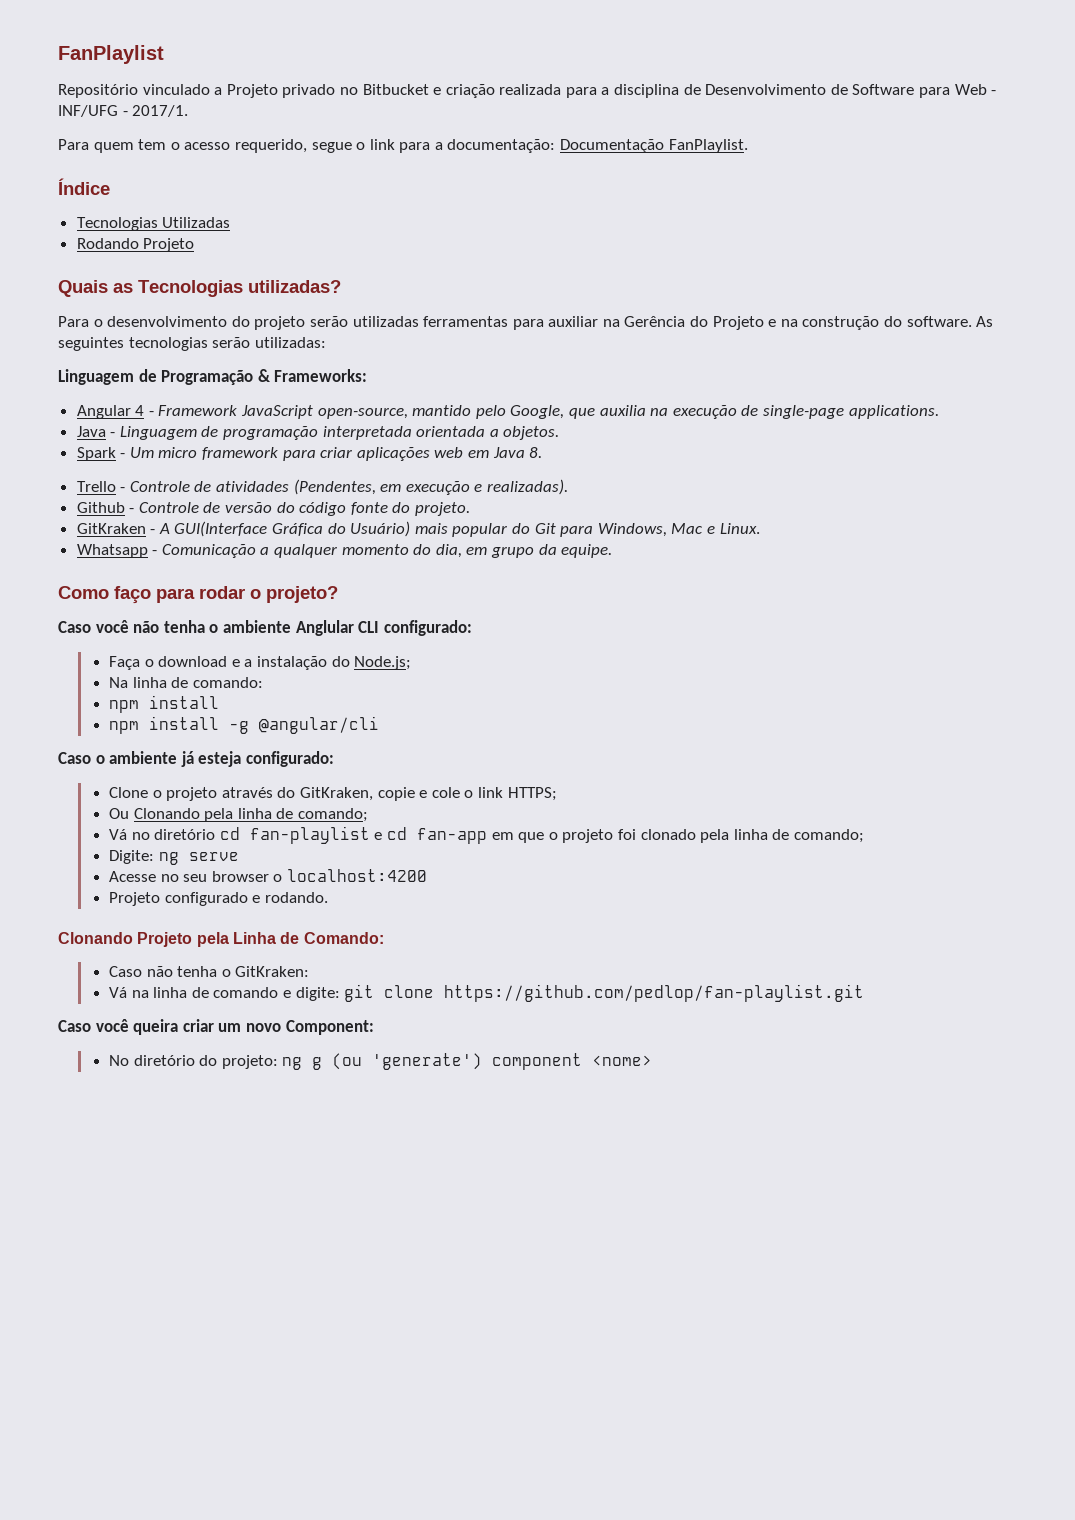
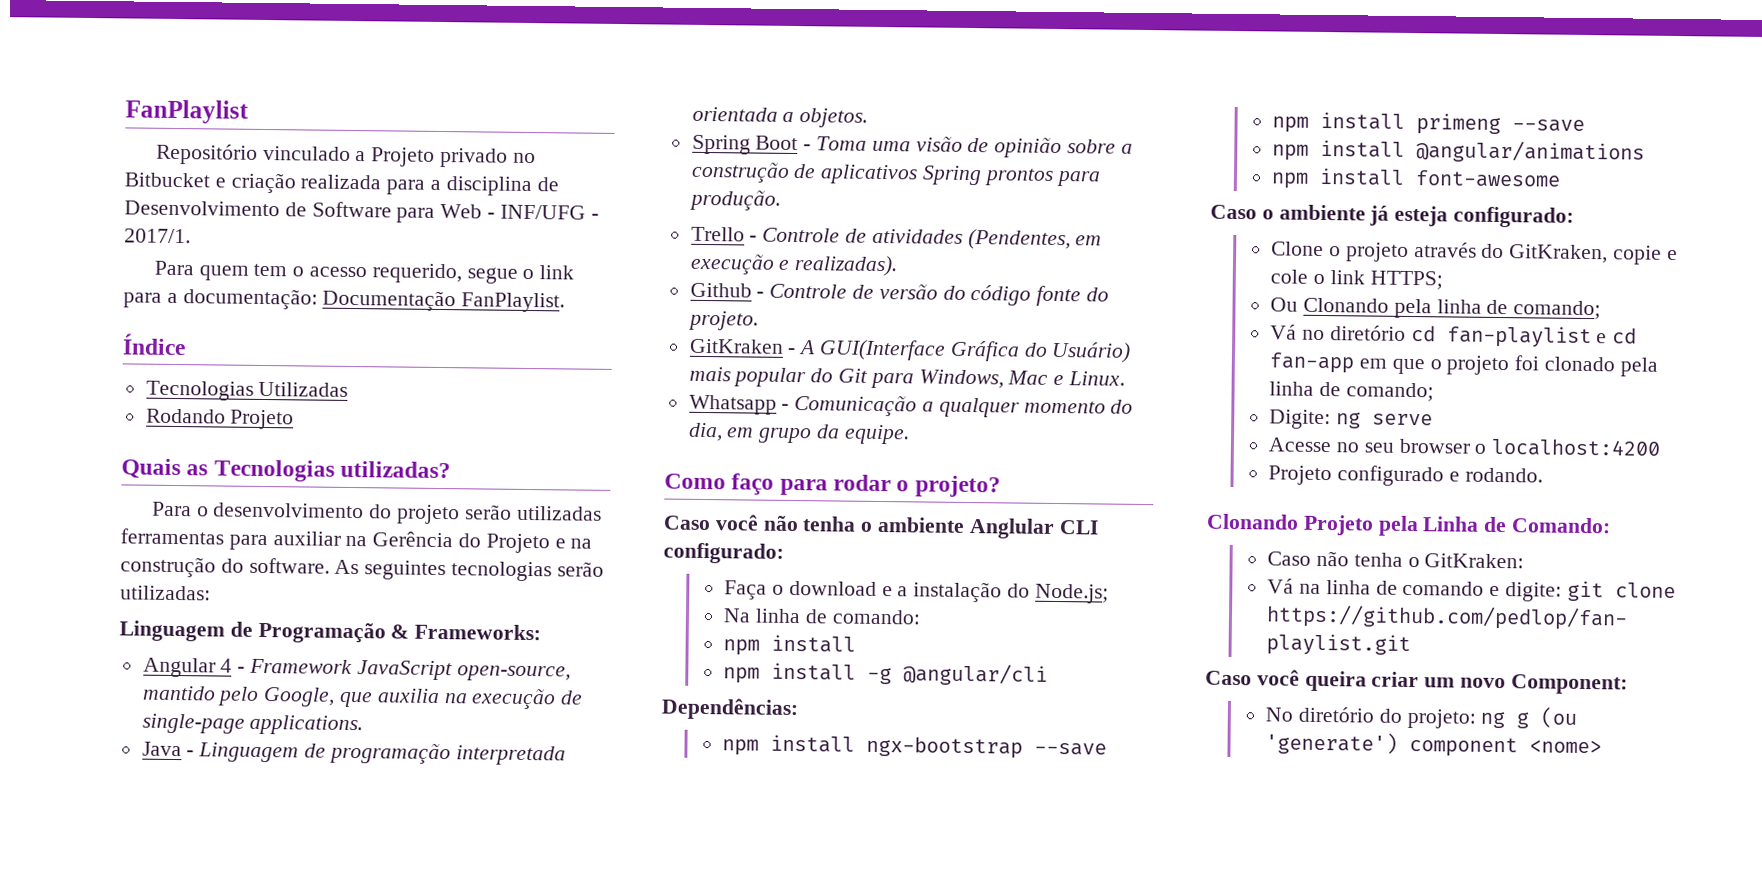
[76,447,543,461] Spark - Um micro framework para criar aplicações web em Java 8. -> [691,134,1133,159] [690,161,1101,187] [688,189,781,211] Spring Boot - Toma uma visão de opinião sobre a construção de aplicativos Spring prontos para produção.
(380, 725) none -> [661,697,799,721] [722,734,1108,759] [1272,111,1586,136] [1272,139,1646,164] [1271,167,1562,189] // Dependências: // npm install ngx-bootstrap --save // npm install primeng --save // npm install @angular/animations // npm install font-awesome

